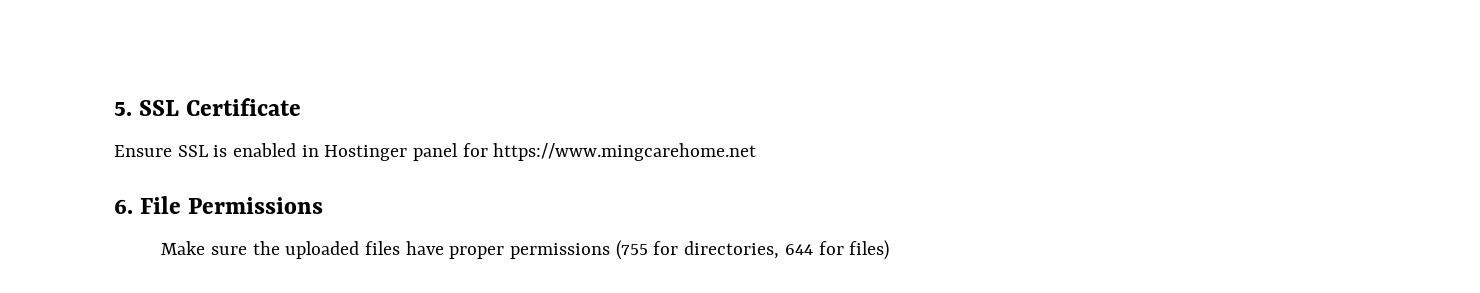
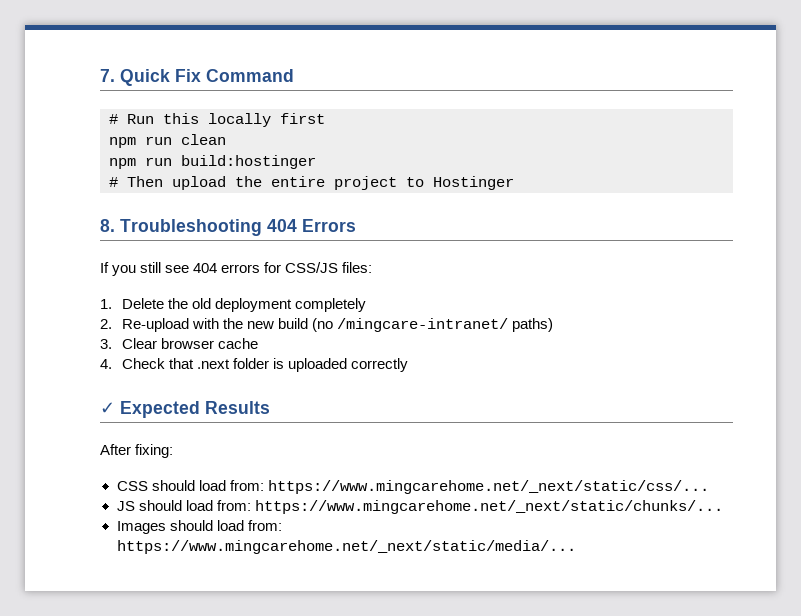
[114,98,302,116] [114,143,757,161] [114,196,324,214] [161,240,890,260] 5. SSL Certificate // Ensure SSL is enabled in Hostinger panel for https://www.mingcarehome.net // 6. File Permissions // Make sure the uploaded files have proper permissions (755 for directories, 644 for files) -> [100,69,294,86] [109,113,325,127] [109,134,226,148] [109,155,316,169] [109,176,514,190] [100,219,356,236] [100,262,373,276] [100,298,367,312] [100,318,554,332] [100,338,259,349] [100,358,409,372] [100,401,270,418] [100,444,174,458] [116,480,709,494] [116,500,723,514] [116,520,282,534] [116,540,576,554] 7. Quick Fix Command // # Run this locally first // npm run clean // npm run build:hostinger // # Then upload the entire project to Hostinger // 8. Troubleshooting 404 Errors // If you still see 404 errors for CSS/JS files: // 1. Delete the old deployment completely // 2. Re-upload with the new build (no /mingcare-intranet/ paths) // 3. Clear browser cache // 4. Check that .next folder is uploaded correctly // ✓ Expected Results // After fixing: // CSS should load from: https://www.mingcarehome.net/_next/static/css/... // JS should load from: https://www.mingcarehome.net/_next/static/chunks/... // Images should load from: https://www.mingcarehome.net/_next/static/media/...

